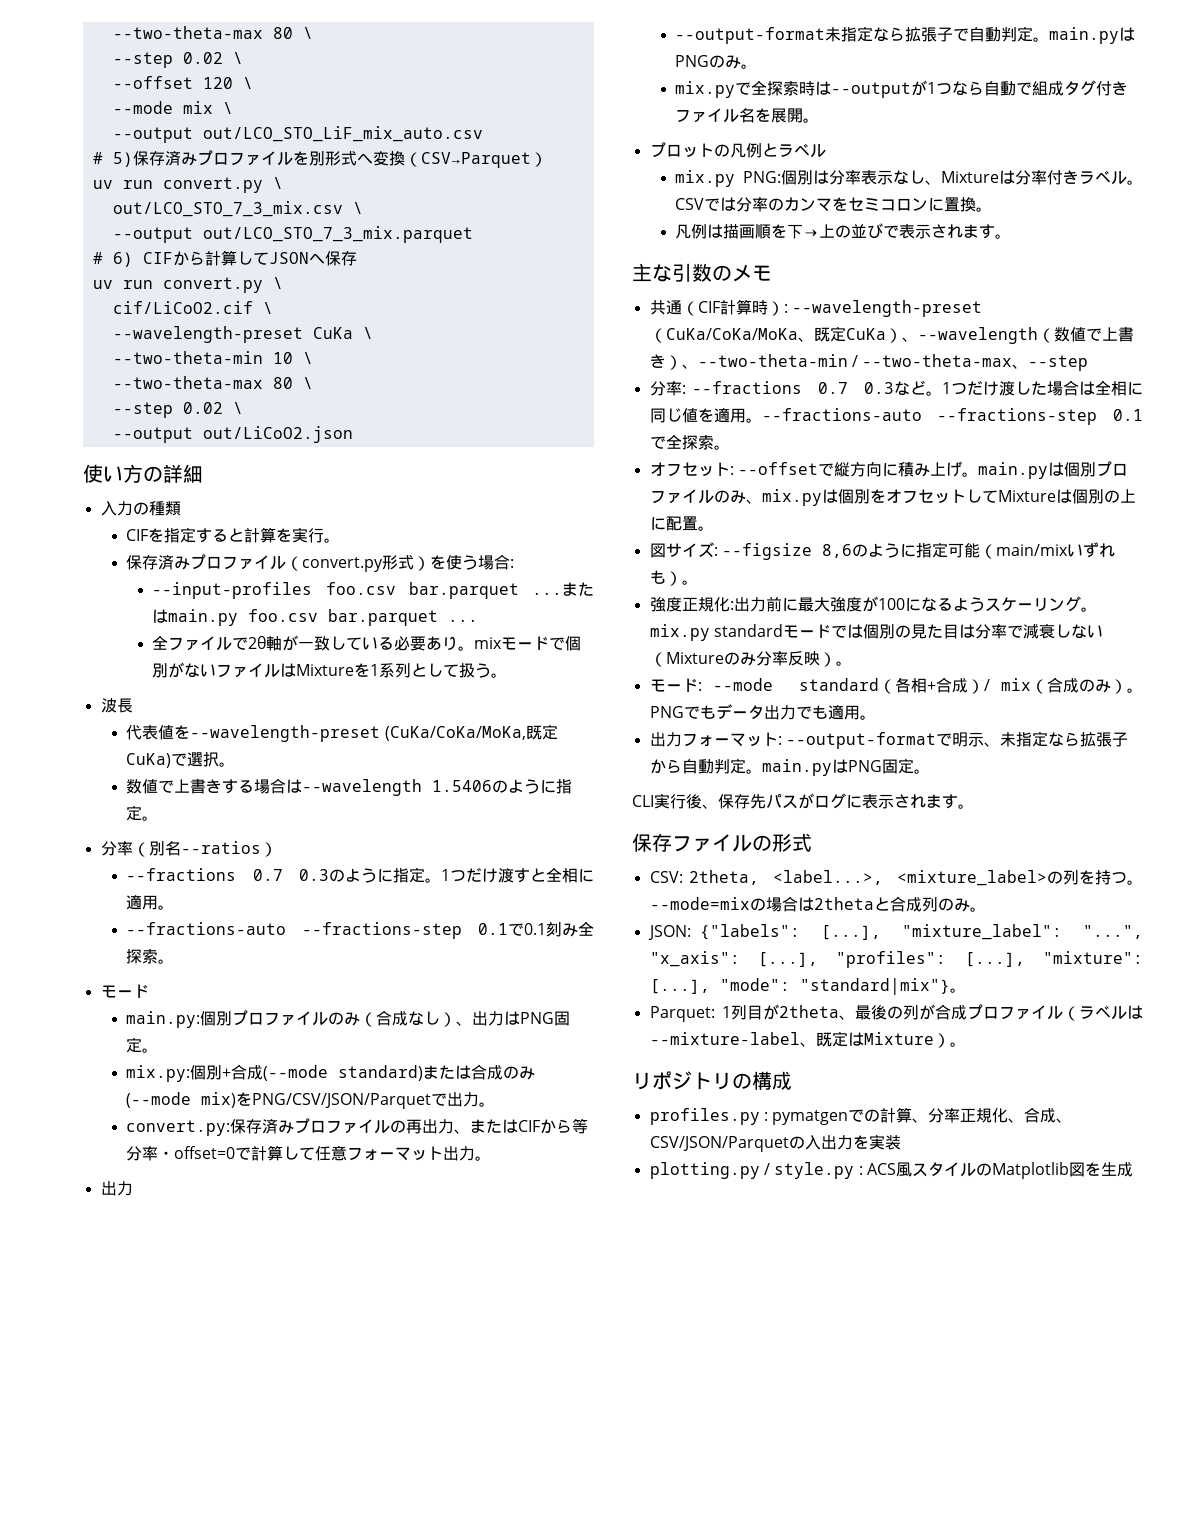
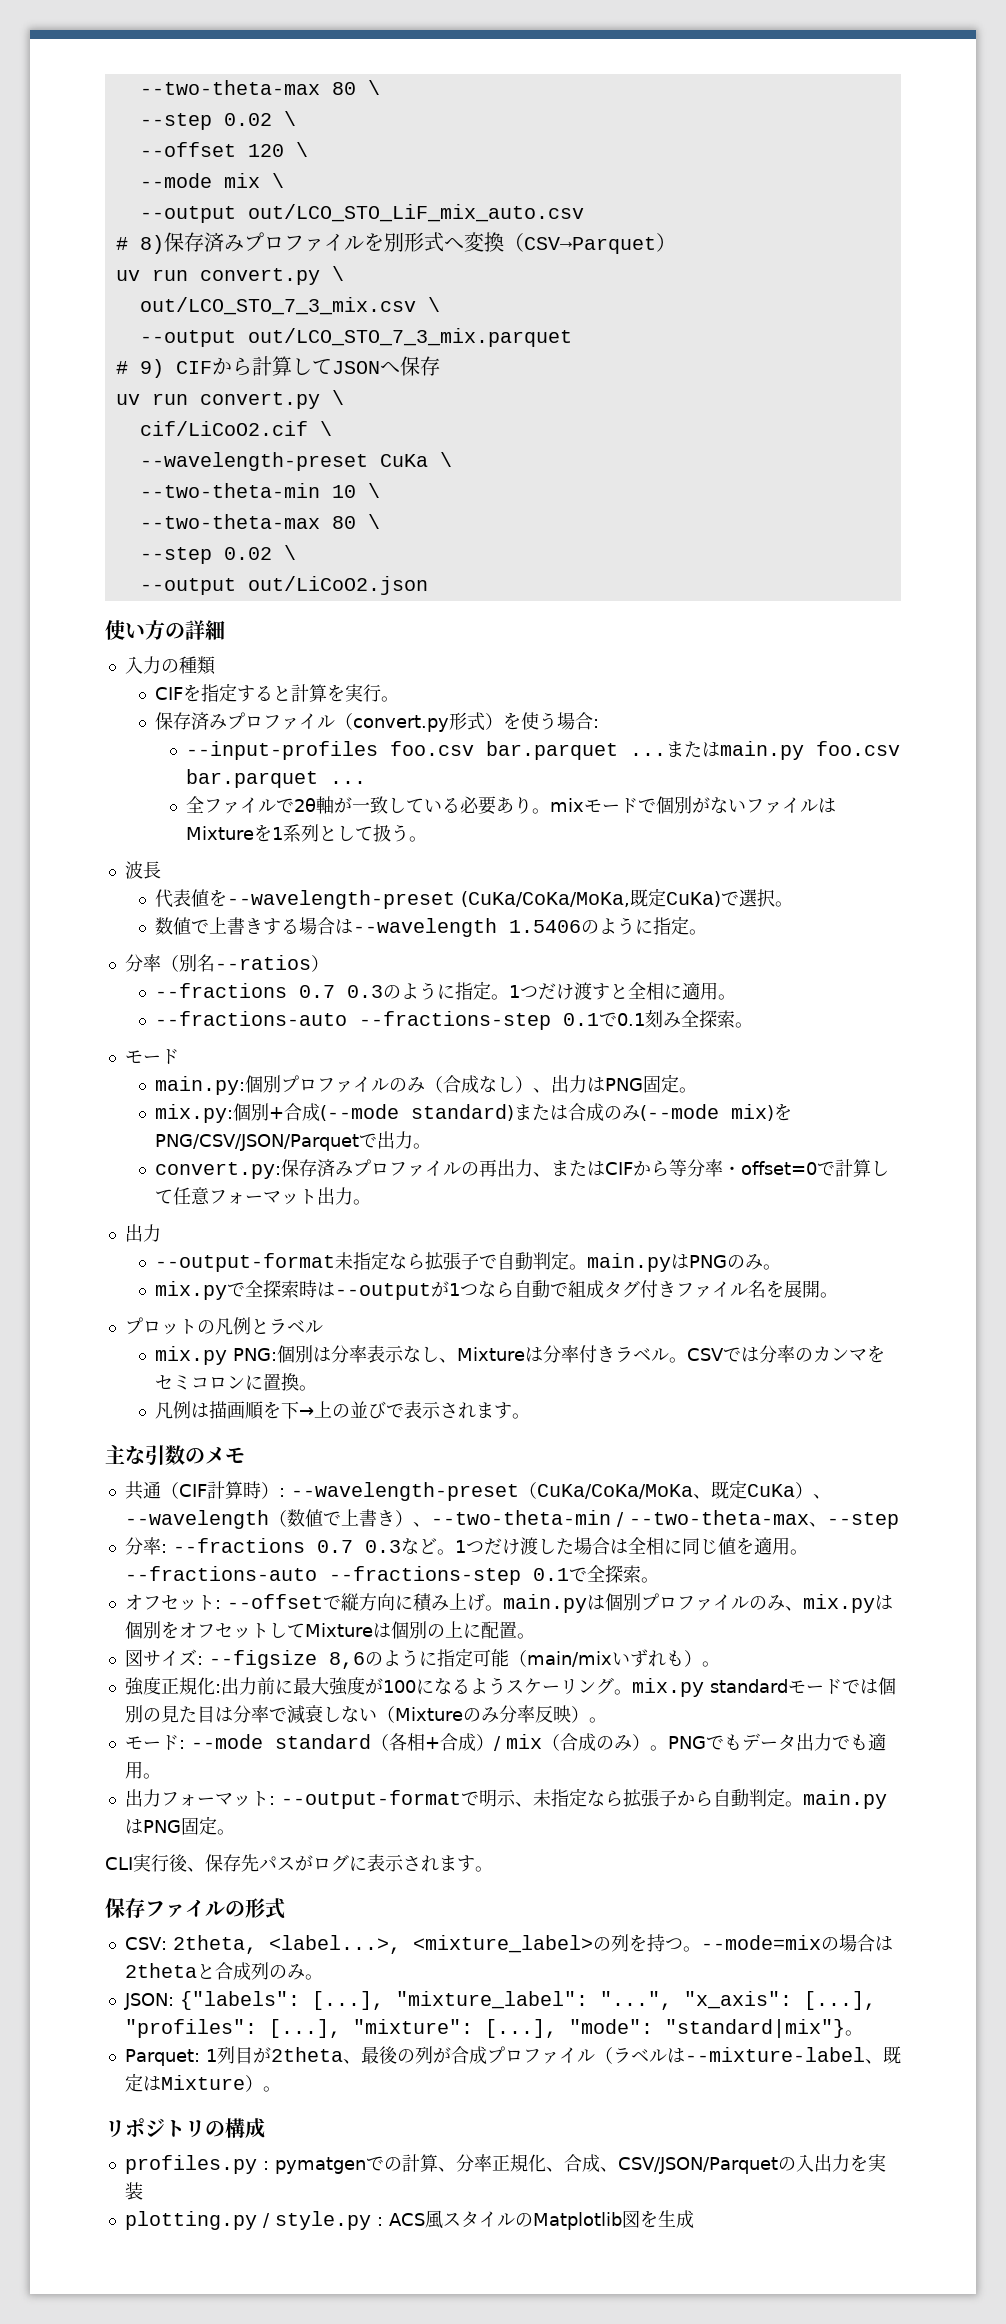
[112,152,133,167] 5) -> [139,235,164,254] 8)
[112,252,133,267] 6) -> [139,359,164,378] 9)

